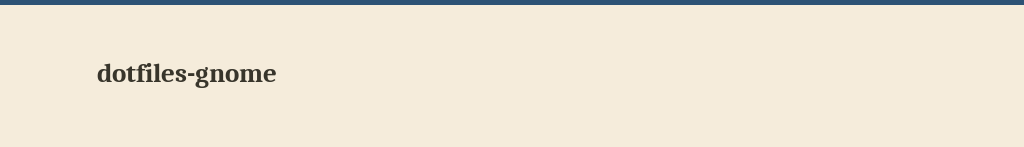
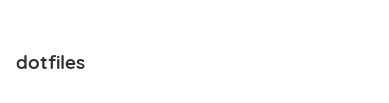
[97,63,277,88] dotfiles-gnome -> [16,55,85,69] dotfiles

